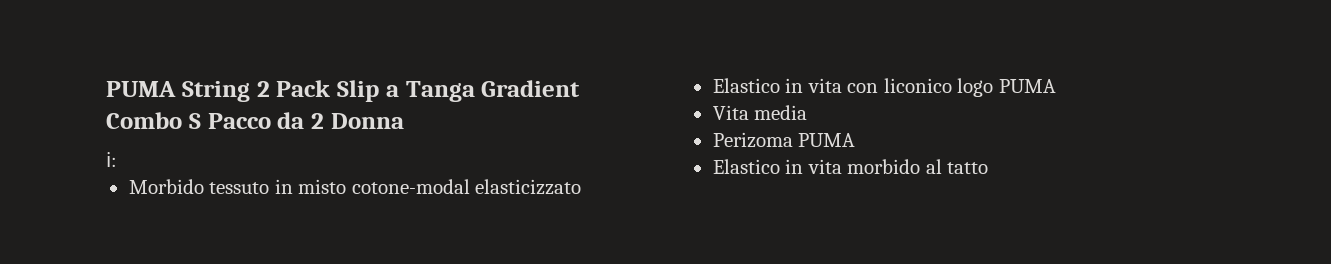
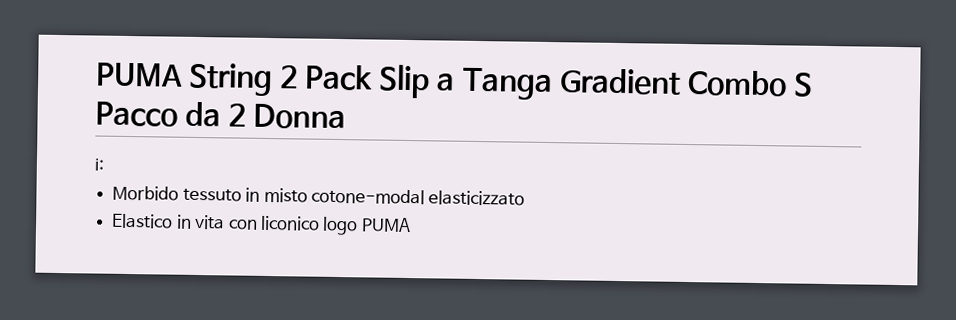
[712,105,808,120] [712,132,856,148] [712,159,989,174] // Vita media // Perizoma PUMA // Elastico in vita morbido al tatto -> (411, 225) none

